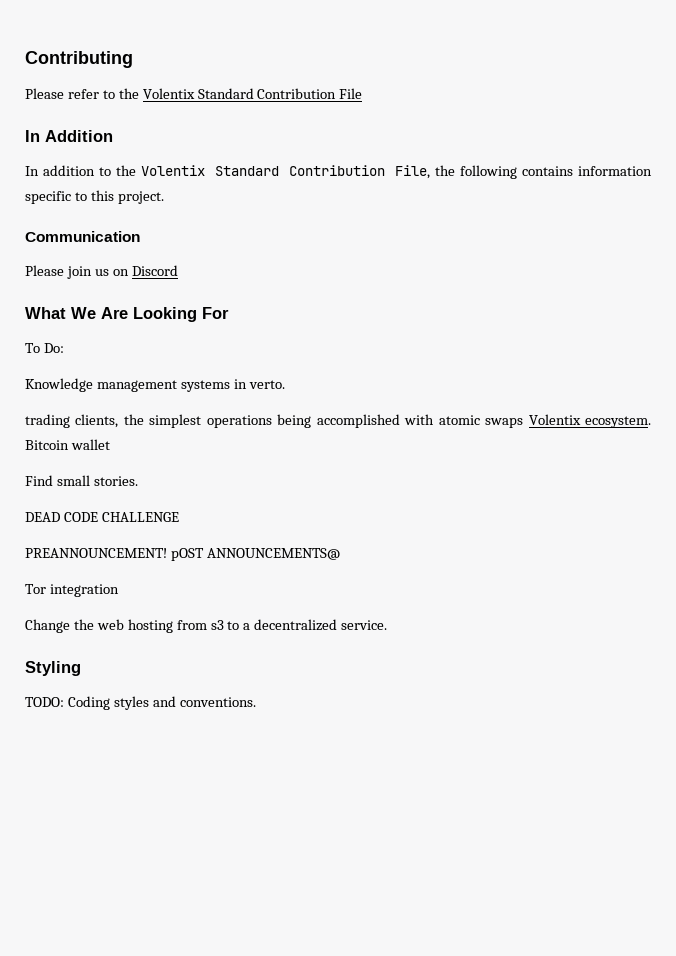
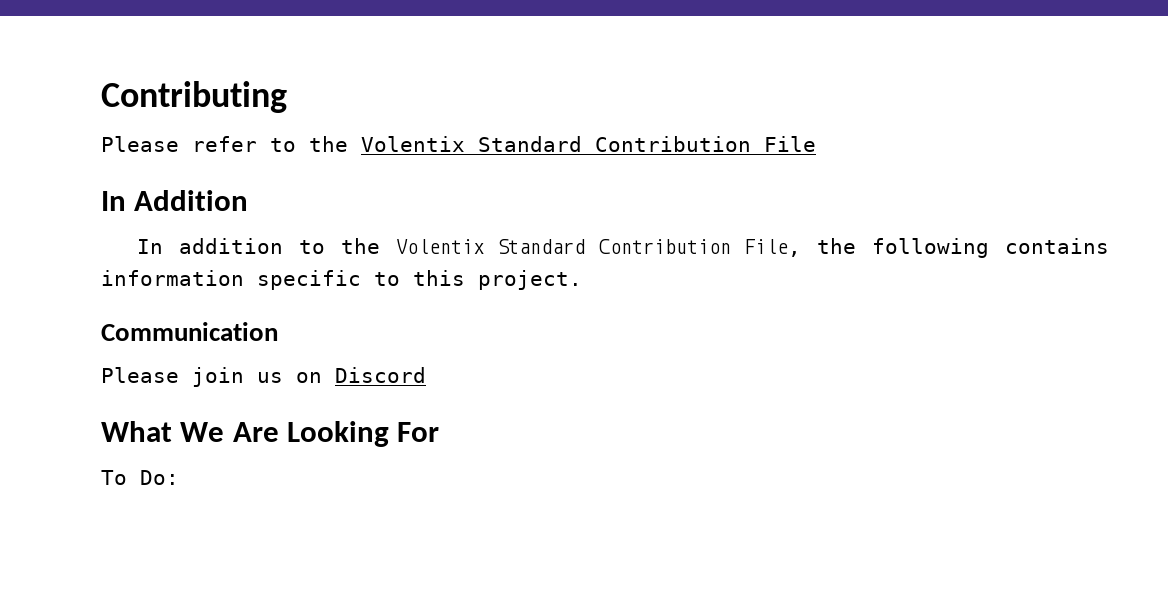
[25,378,285,392] [25,414,651,428] [25,439,110,450] [25,475,138,486] [25,512,179,522] [25,548,340,561] [25,584,119,597] [25,619,388,633] [25,661,81,676] [25,696,256,710] // Knowledge management systems in verto. // trading clients, the simplest operations being accomplished with atomic swaps Volentix ecosystem. Bitcoin wallet // Find small stories. // DEAD CODE CHALLENGE // PREANNOUNCEMENT! pOST ANNOUNCEMENTS@ // Tor integration // Change the web hosting from s3 to a decentralized service. // Styling // TODO: Coding styles and conventions. -> (179, 477) none

